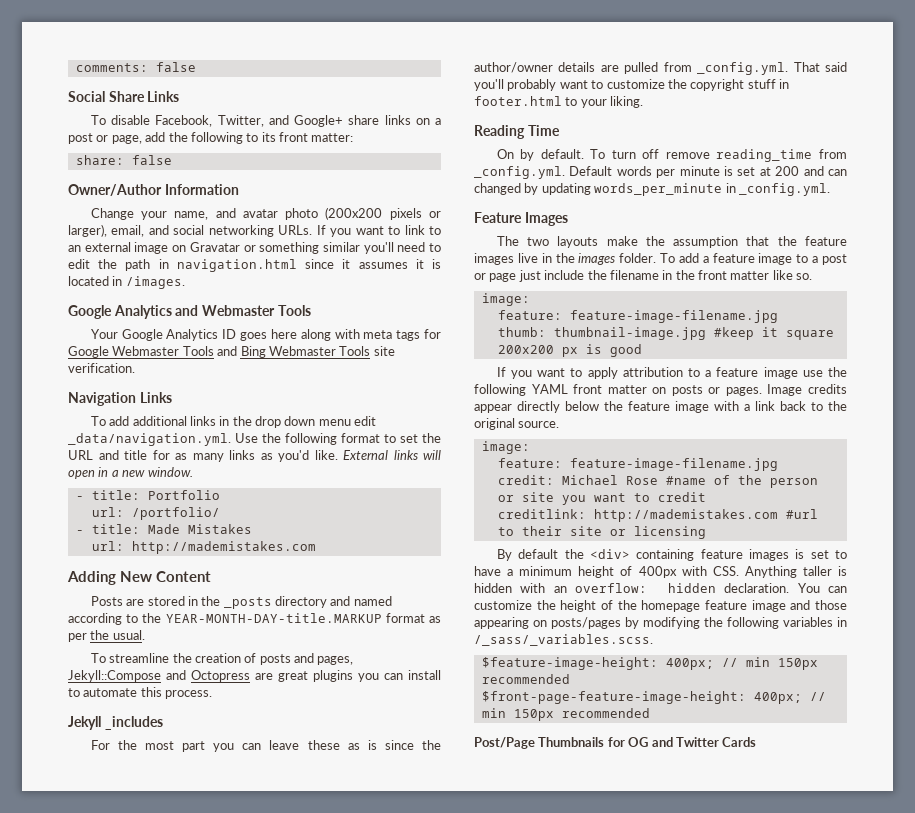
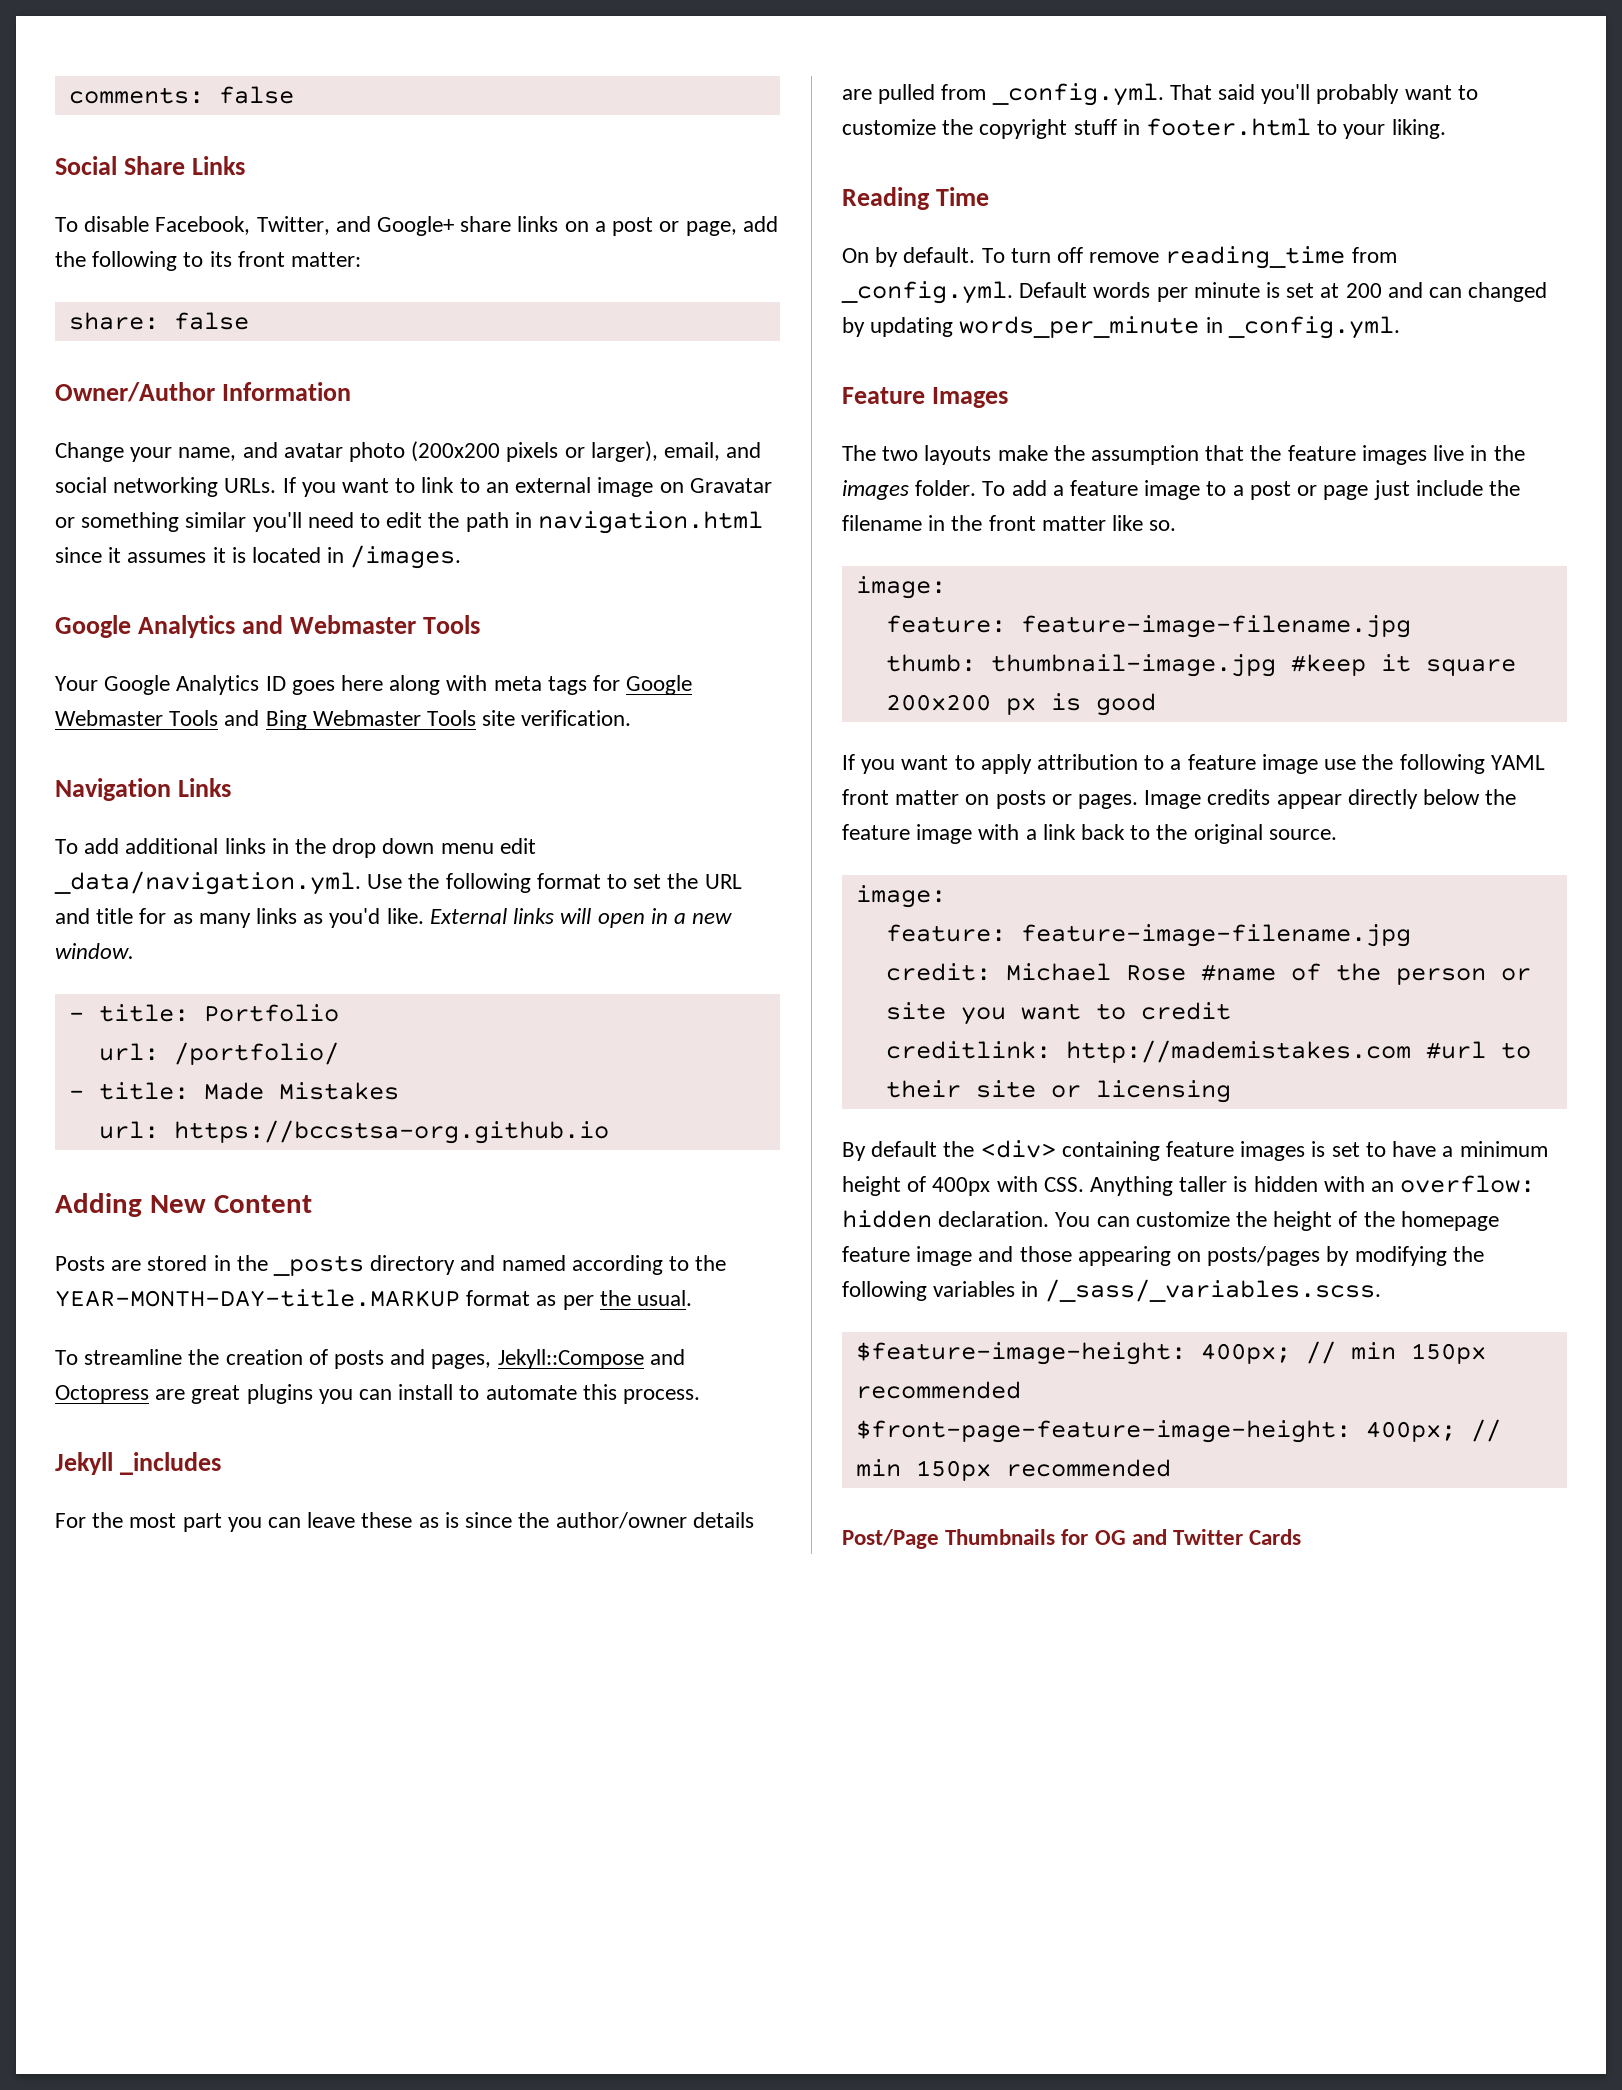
[131,541,316,554] http://mademistakes.com -> [173,1120,609,1144] https://bccstsa-org.github.io

